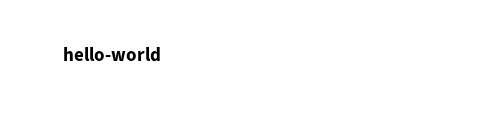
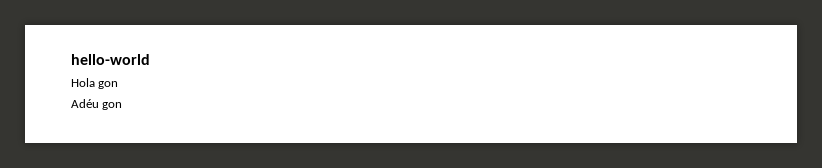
(161, 54) none -> [71,78,119,89] [71,99,123,110] // Hola gon // Adéu gon

